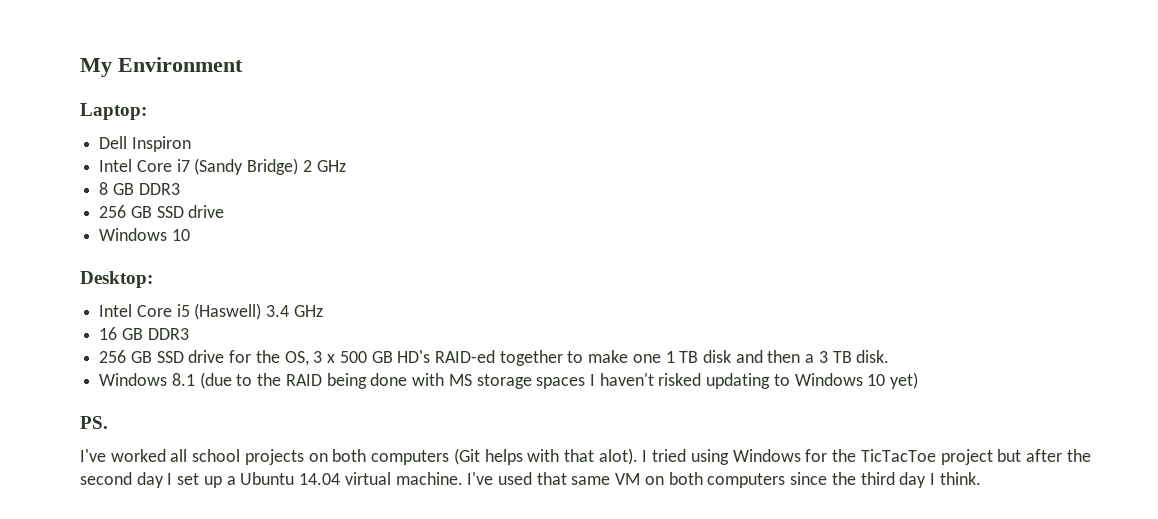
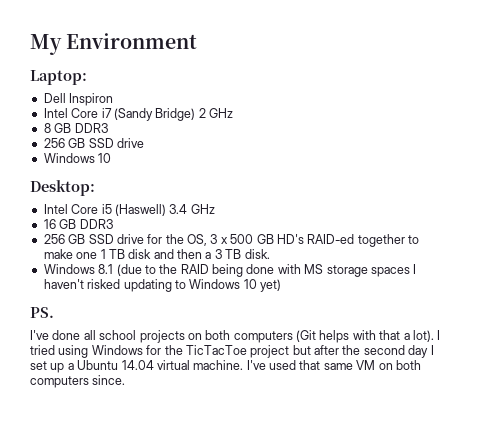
[110,449,166,462] worked -> [52,330,81,340] done
[598,448,638,465] alot). -> [403,330,434,342] a lot).
[790,472,981,488] since the third day I think. -> [92,375,126,385] since.

